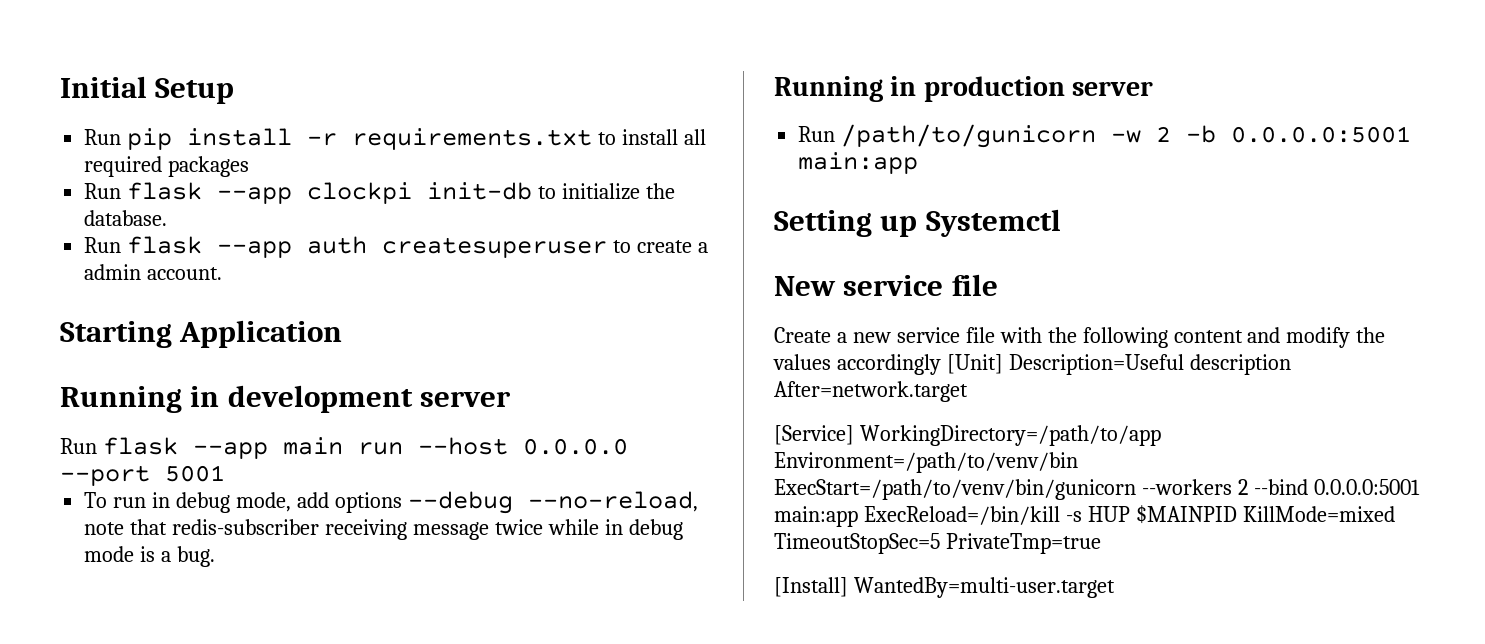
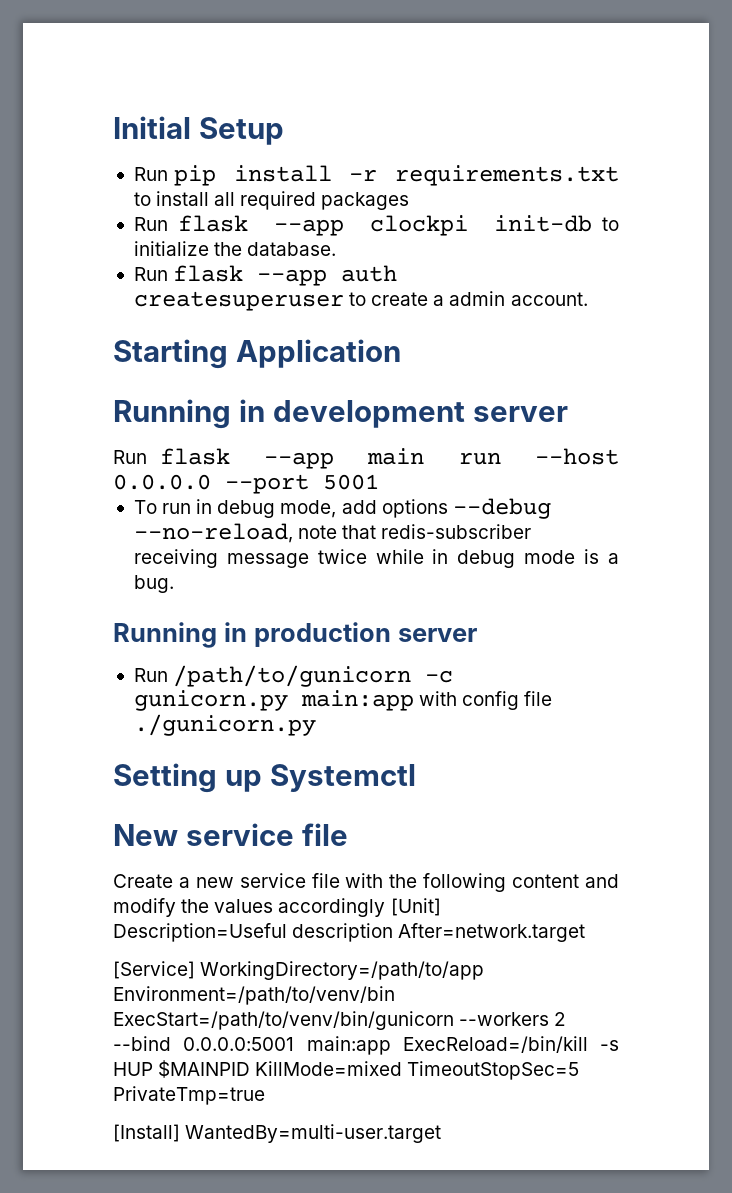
[1111,125,1412,143] [798,152,919,174] -w 2 -b 0.0.0.0:5001 main:app -> [425,670,454,683] [133,690,553,711] [133,714,316,736] -c gunicorn.py main:app with config file ./gunicorn.py

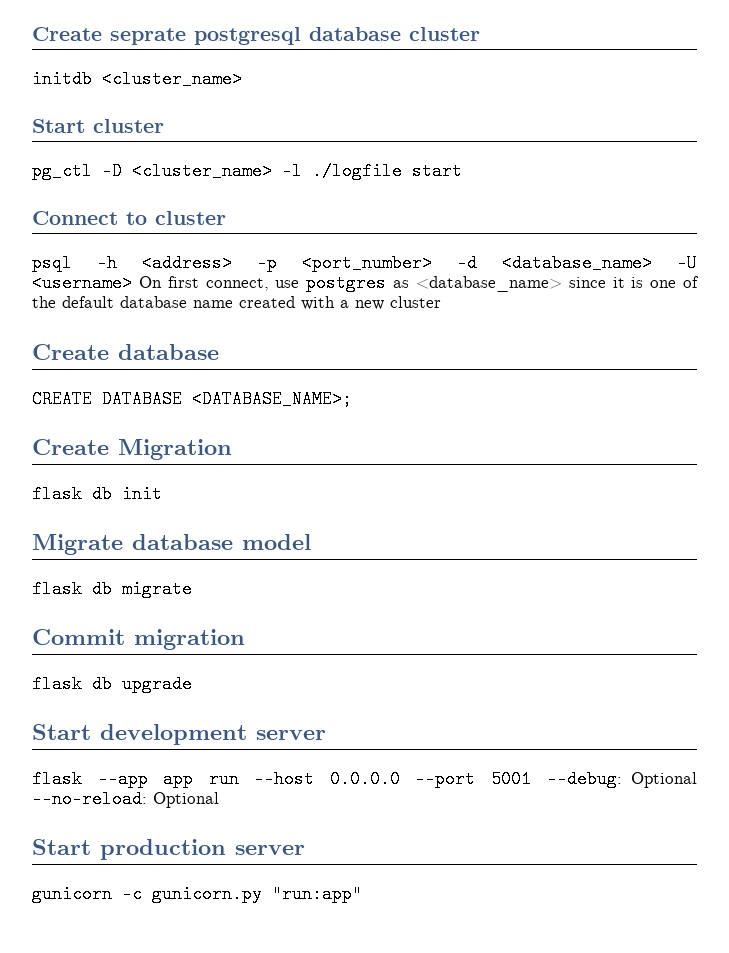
[113,116,284,145] [133,165,619,186] [133,191,410,210] [133,215,619,236] [133,241,337,256] [133,265,398,286] [133,291,588,311] [113,339,401,369] [113,399,265,429] Initial Setup // Run pip install -r requirements.txt to install all required packages // Run flask --app clockpi init-db to initialize the database. // Run flask --app auth createsuperuser to create a admin account. // Starting Application // Running in -> [32,27,480,45] [32,70,242,88] [32,119,164,133] [32,162,462,180] [32,211,226,225] [32,254,697,272] [32,274,700,292] [32,296,441,310] [32,344,219,360] [32,390,352,408] [32,439,232,460] [32,485,162,503] [32,534,311,555] [32,580,192,598] [32,629,245,650] [32,675,192,693] [32,724,91,740] Create seprate postgresql database cluster // initdb <cluster_name> // Start cluster // pg_ctl -D <cluster_name> -l ./logfile start // Connect to cluster // psql -h <address> -p <port_number> -d <database_name> -U <username> On first connect, use postgres as <database_name> since it is one of the default database name created with a new cluster // Create database // CREATE DATABASE <DATABASE_NAME>; // Create Migration // flask db init // Migrate database model // flask db migrate // Commit migration // flask db upgrade // Start
[113,448,425,469] Run flask --app main -> [32,770,194,788] flask --app app
[133,498,551,519] [133,523,532,543] [133,549,619,568] [133,575,174,593] [113,622,477,648] [133,665,454,687] [133,690,553,711] [133,714,316,736] [113,763,416,793] [113,823,348,846] [113,873,620,892] [113,898,441,917] [113,923,586,942] [113,961,485,980] [113,986,395,1005] [113,1011,567,1030] [113,1036,619,1055] [113,1060,580,1080] [113,1086,265,1105] [113,1124,442,1143] // To run in debug mode, add options --debug --no-reload, note that redis-subscriber receiving message twice while in debug mode is a bug. // Running in production server // Run /path/to/gunicorn -c gunicorn.py main:app with config file ./gunicorn.py // Setting up Systemctl // New service file // Create a new service file with the following content and modify the values accordingly [Unit] Description=Useful description After=network.target // [Service] WorkingDirectory=/path/to/app Environment=/path/to/venv/bin ExecStart=/path/to/venv/bin/gunicorn --workers 2 --bind 0.0.0.0:5001 main:app ExecReload=/bin/kill -s HUP $MAINPID KillMode=mixed TimeoutStopSec=5 PrivateTmp=true // [Install] WantedBy=multi-user.target -> [546,770,697,788] [32,790,219,808] [32,839,305,860] [32,885,362,903] --debug: Optional --no-reload: Optional // Start production server // gunicorn -c gunicorn.py "run:app"

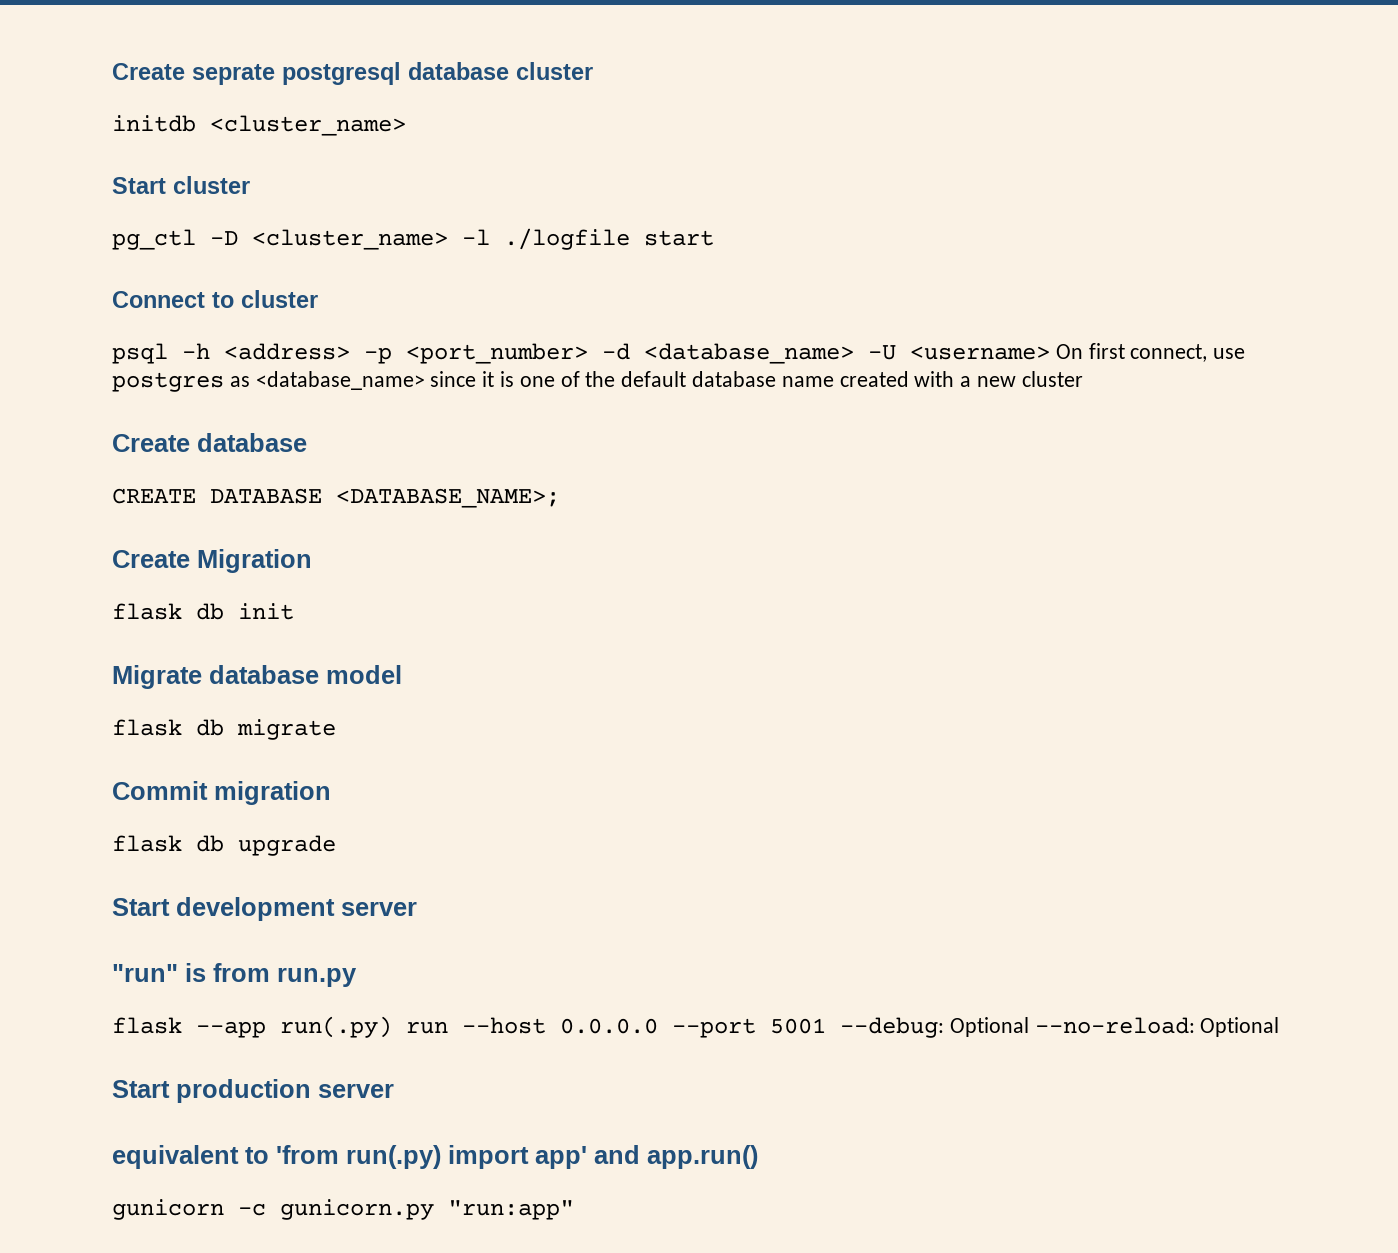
(326, 735) none -> [112,963,357,987] // "run" is from run.py
[163,770,194,788] app -> [280,1016,392,1038] run(.py)
(305, 850) none -> [112,1145,758,1169] // equivalent to 'from run(.py) import app' and app.run()

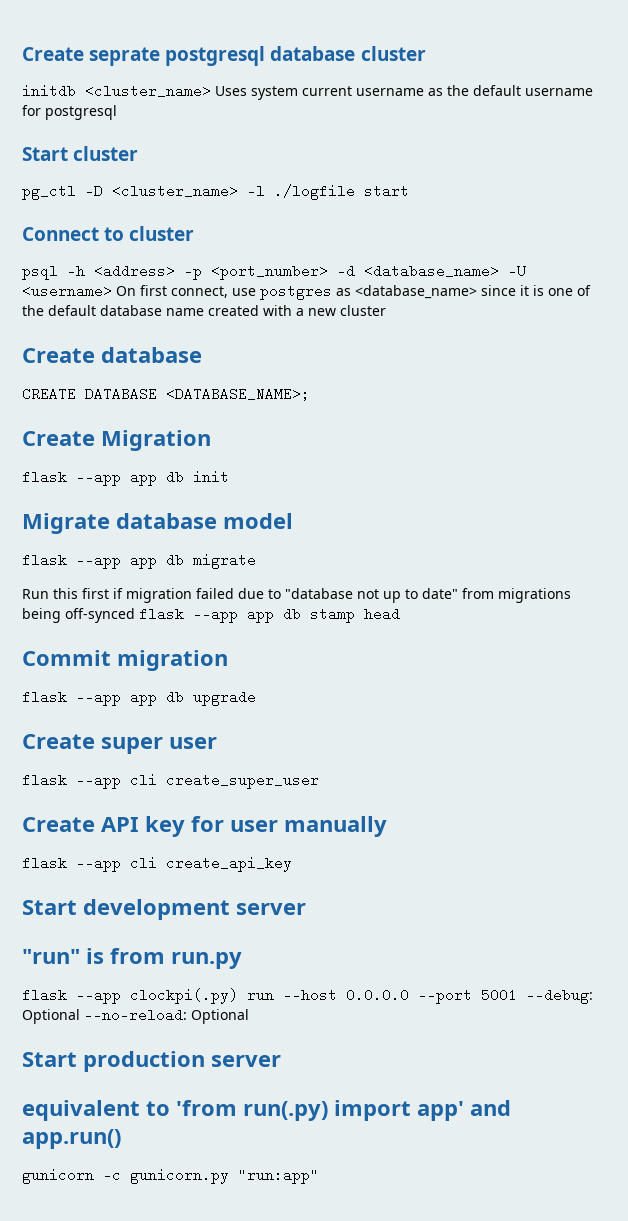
(406, 125) none -> [215,85,593,100] [22,105,117,120] Uses system current username as the default username for postgresql
(182, 611) none -> [76,470,157,486] --app app
(182, 727) none -> [76,553,157,569] --app app
(336, 729) none -> [22,588,571,603] [22,607,400,623] // Run this first if migration failed due to "database not up to date" from migrations being off-synced flask --app app db stamp head
(182, 843) none -> [76,690,157,706] --app app
(336, 845) none -> [22,734,217,754] [22,773,319,789] [22,816,387,837] [22,856,292,872] // Create super user // flask --app cli create_super_user // Create API key for user manually // flask --app cli create_api_key
[280,1016,392,1038] run(.py) -> [130,988,238,1004] clockpi(.py)

